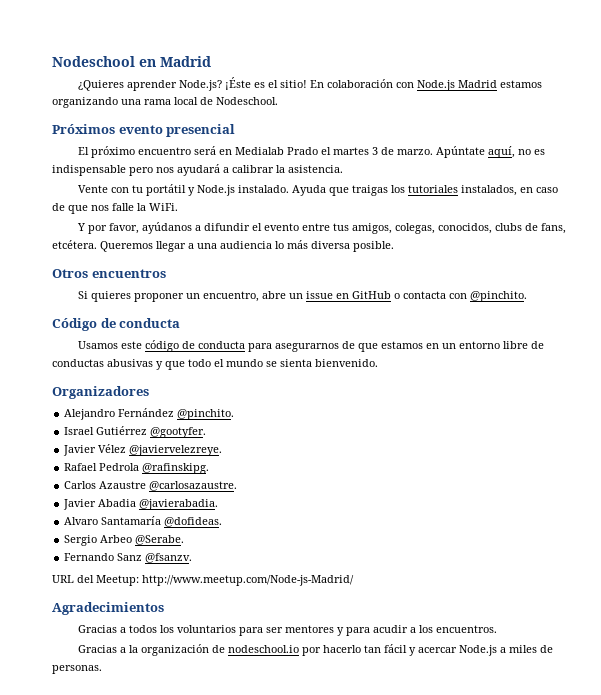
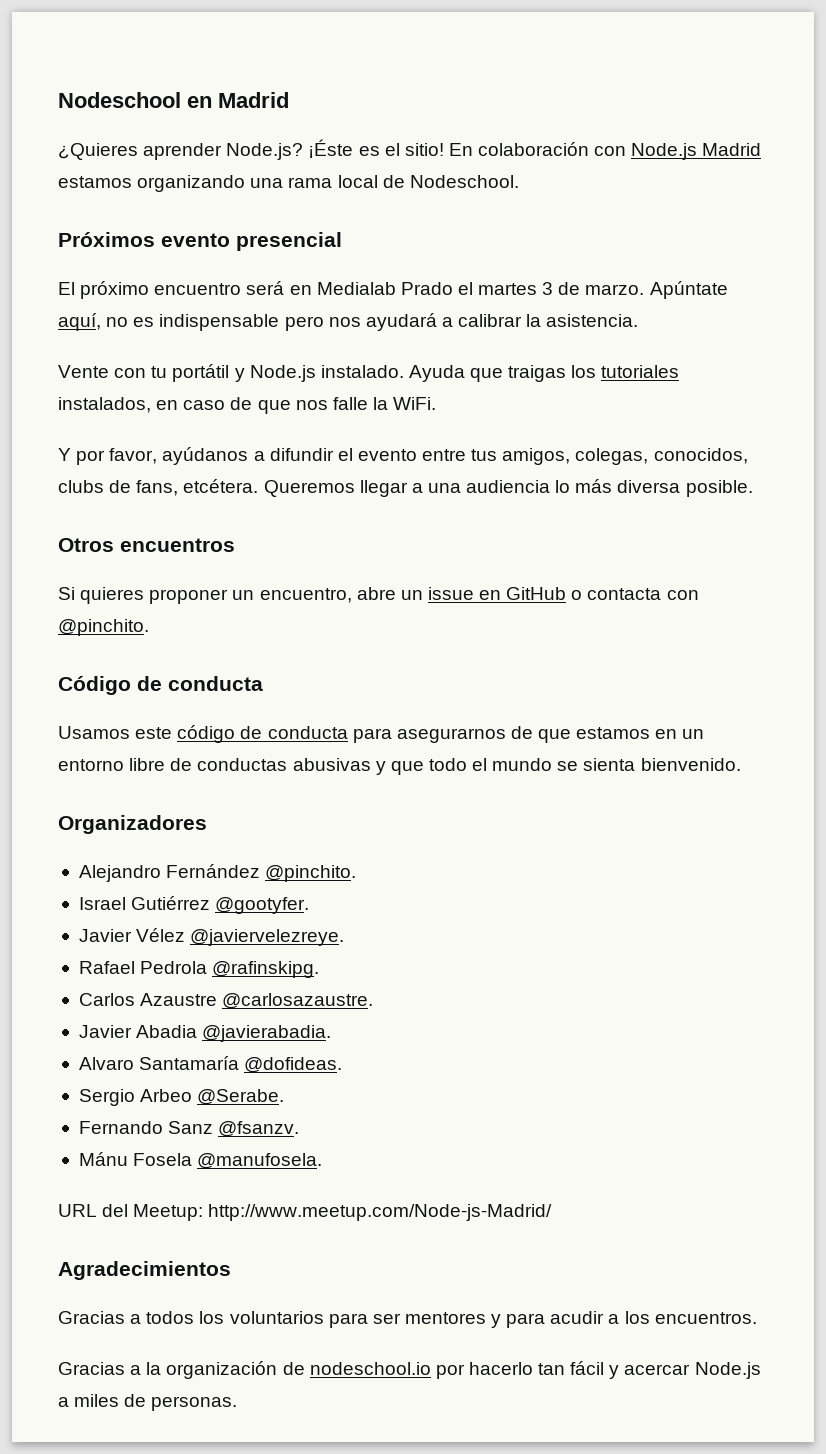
(193, 558) none -> [78,1152,323,1169] // Mánu Fosela @manufosela.

